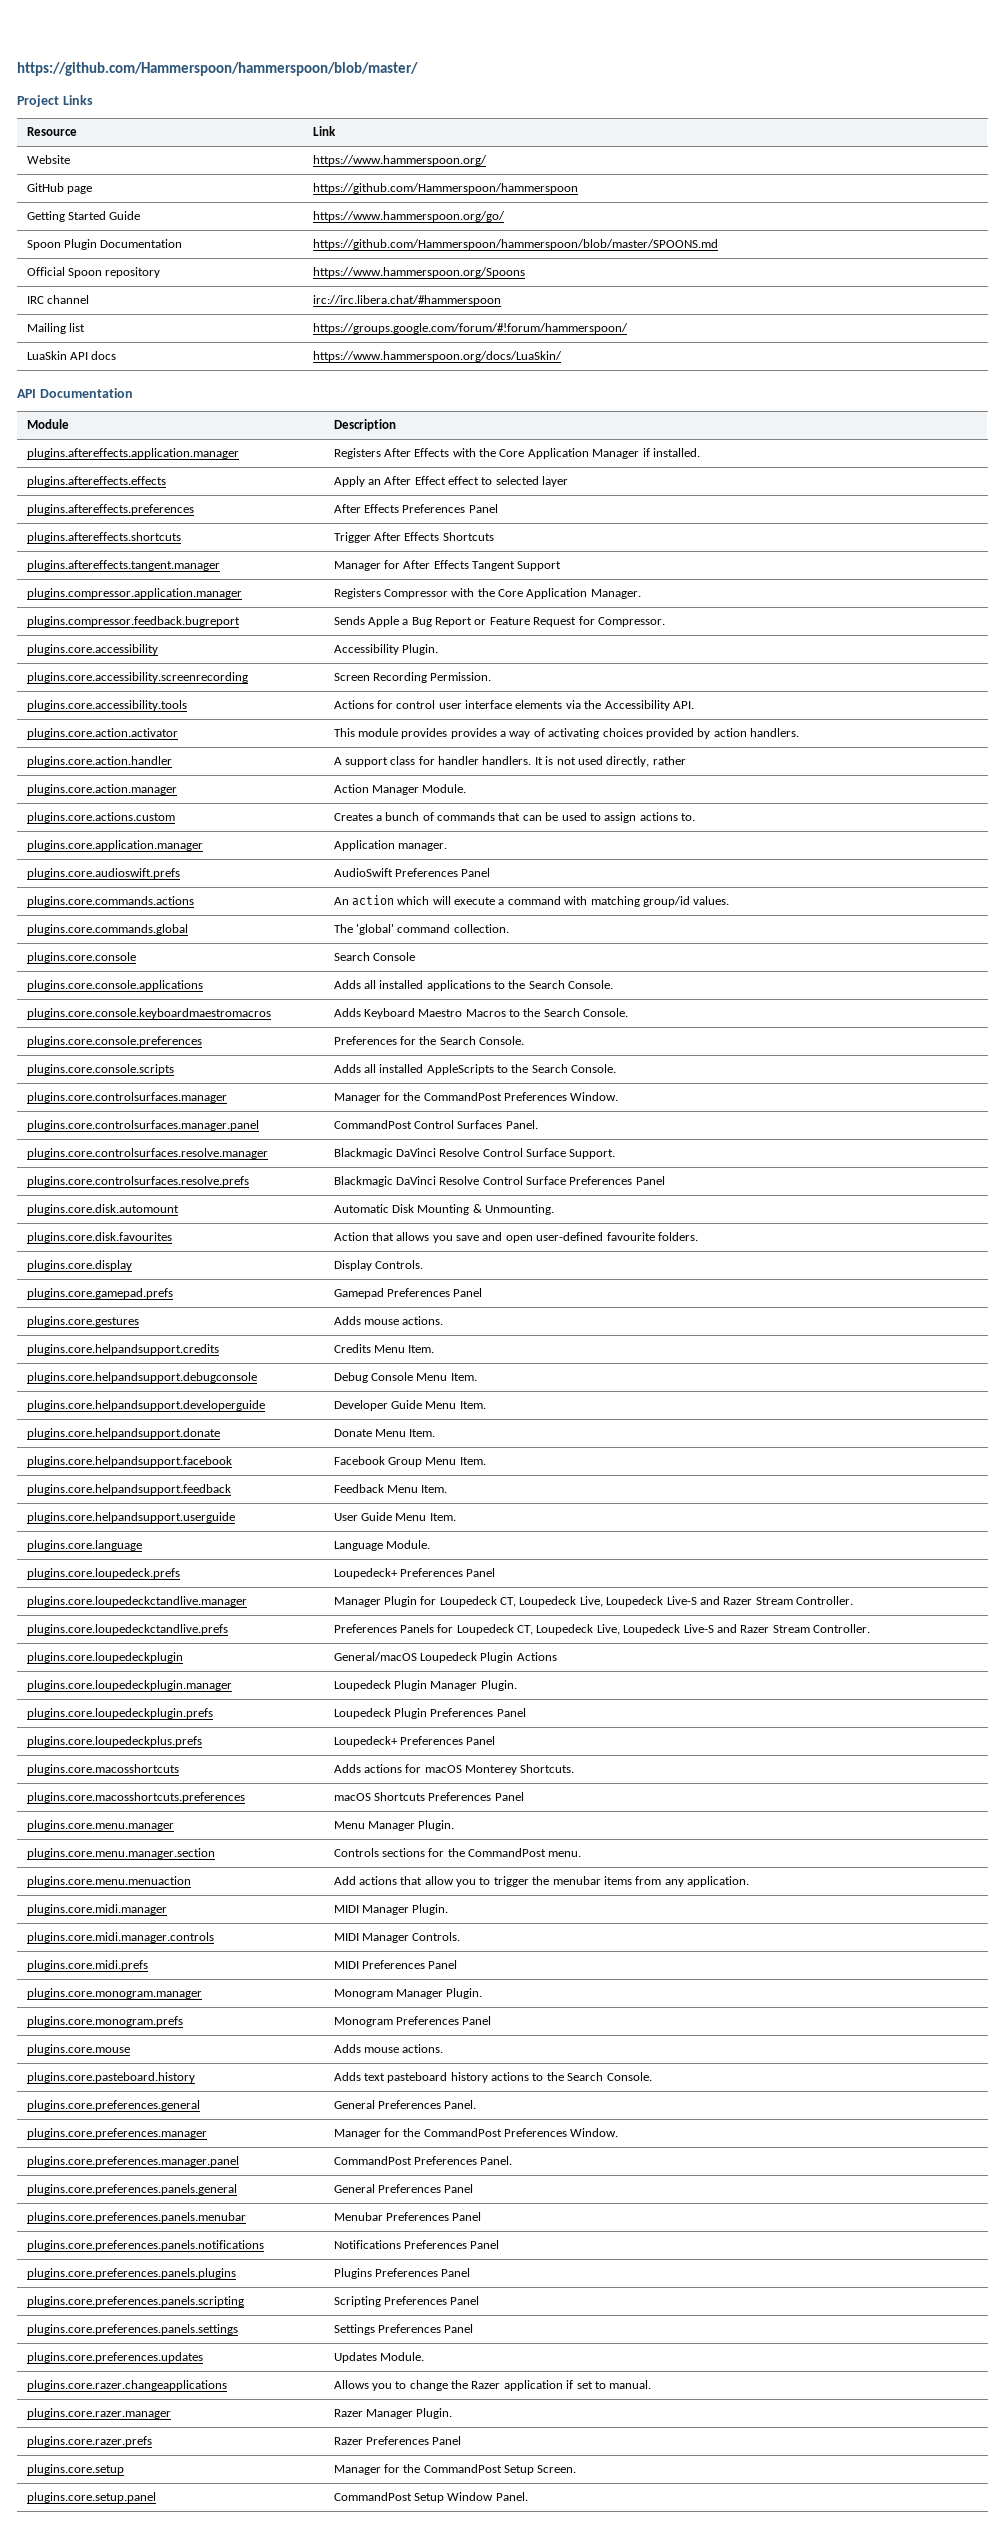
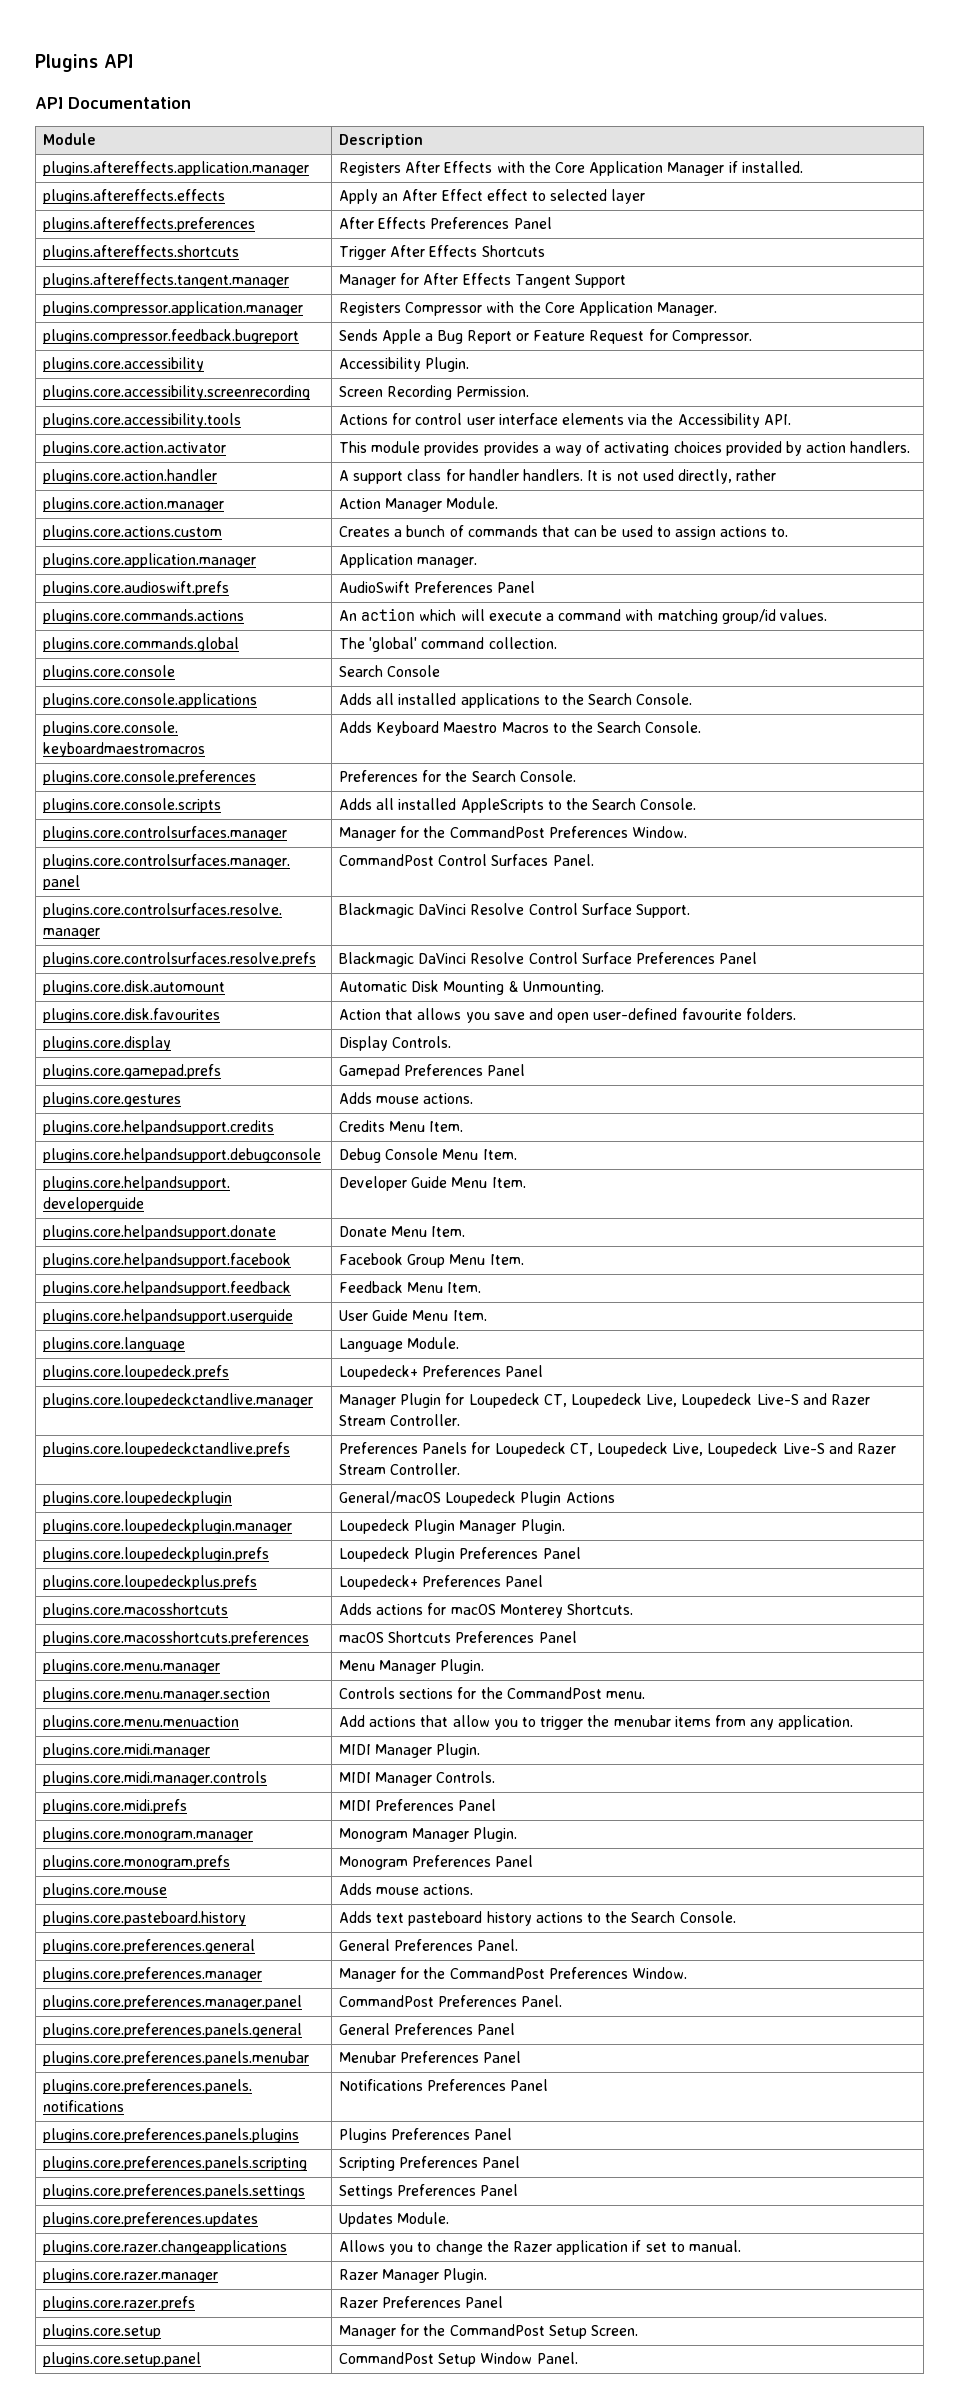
[17,62,418,76] [17,95,93,107] [26,127,77,136] [312,126,336,136] [26,155,70,164] [312,155,487,166] [26,183,92,194] [312,183,578,194] [26,211,141,222] [312,211,505,222] [26,239,183,250] [312,239,718,250] [26,267,161,278] [312,267,525,278] [26,295,89,304] [312,295,501,306] [26,323,85,334] [312,323,628,334] [26,351,117,360] [312,351,562,362] https://github.com/Hammerspoon/hammerspoon/blob/master/ // Project Links // Resource | Link // Website | https://www.hammerspoon.org/ // GitHub page | https://github.com/Hammerspoon/hammerspoon // Getting Started Guide | https://www.hammerspoon.org/go/ // Spoon Plugin Documentation | https://github.com/Hammerspoon/hammerspoon/blob/master/SPOONS.md // Official Spoon repository | https://www.hammerspoon.org/Spoons // IRC channel | irc://irc.libera.chat/#hammerspoon // Mailing list | https://groups.google.com/forum/#!forum/hammerspoon/ // LuaSkin API docs | https://www.hammerspoon.org/docs/LuaSkin/ -> [35,54,133,72] Plugins API

